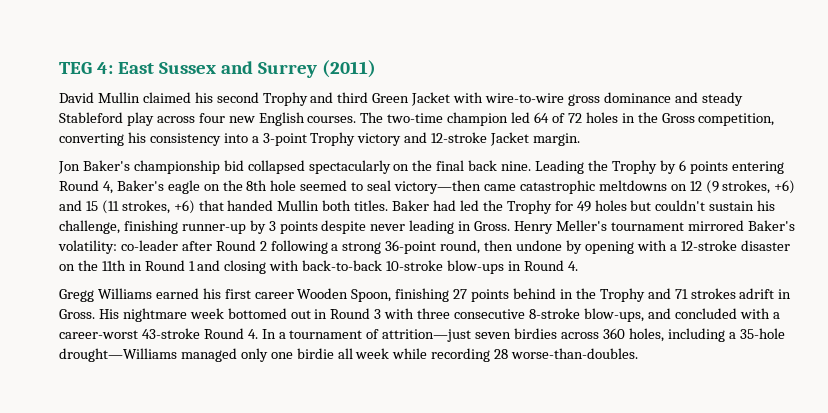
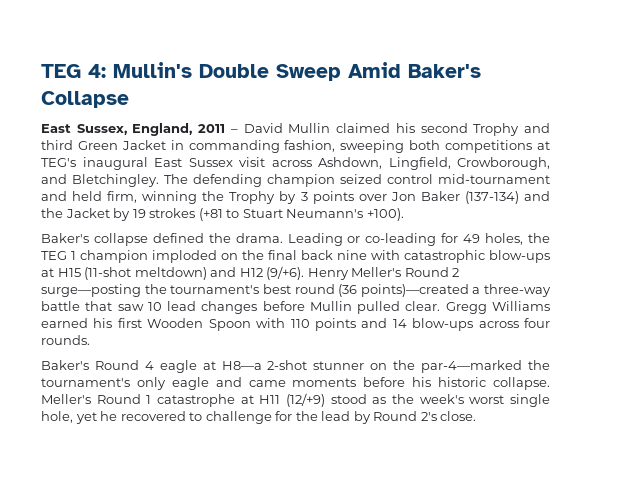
[117,60,376,78] East Sussex and Surrey (2011) // -> [113,62,481,81] [41,91,129,108] [41,123,238,136] Mullin's Double Sweep Amid Baker's Collapse // East Sussex, England, 2011 –
[453,92,743,106] [59,112,775,126] [59,132,581,146] [58,160,784,174] [59,180,796,194] [59,200,776,214] [59,220,795,234] [58,240,790,254] [59,260,578,274] with wire-to-wire gross dominance and steady Stableford play across four new English courses. The two-time champion led 64 of 72 holes in the Gross competition, converting his consistency into a 3-point Trophy victory and 12-stroke Jacket margin. // Jon Baker's championship bid collapsed spectacularly on the final back nine. Leading the Trophy by 6 points entering Round 4, Baker's eagle on the 8th hole seemed to seal victory—then came catastrophic meltdowns on 12 (9 strokes, +6) and 15 (11 strokes, +6) that handed Mullin both titles. Baker had led the Trophy for 49 holes but couldn't sustain his challenge, finishing runner-up by 3 points despite never leading in Gross. Henry Meller's tournament mirrored Baker's volatility: co-leader after Round 2 following a strong 36-point round, then undone by opening with a 12-stroke disaster on the 11th in Round 1 and closing with back-to-back 10-stroke blow-ups in Round 4. // -> [170,140,551,153] [41,157,550,170] [41,174,550,187] [41,191,550,204] [41,208,404,221] [41,233,551,246] [41,250,550,263] [41,266,460,280] [41,284,551,297] [41,301,441,314] in commanding fashion, sweeping both competitions at TEG's inaugural East Sussex visit across Ashdown, Lingfield, Crowborough, and Bletchingley. The defending champion seized control mid-tournament and held firm, winning the Trophy by 3 points over Jon Baker (137-134) and the Jacket by 19 strokes (+81 to Stuart Neumann's +100). // Baker's collapse defined the drama. Leading or co-leading for 49 holes, the TEG 1 champion imploded on the final back nine with catastrophic blow-ups at H15 (11-shot meltdown) and H12 (9/+6). Henry Meller's Round 2 surge—posting the tournament's best round (36 points)—created a three-way battle that saw 10 lead changes before Mullin pulled clear.
[254,288,792,302] [59,308,780,322] [59,328,785,342] [59,348,639,362] career Wooden Spoon, finishing 27 points behind in the Trophy and 71 strokes adrift in Gross. His nightmare week bottomed out in Round 3 with three consecutive 8-stroke blow-ups, and concluded with a career-worst 43-stroke Round 4. In a tournament of attrition—just seven birdies across 360 holes, including a 35-hole drought—Williams managed only one birdie all week while recording 28 worse-than-doubles. -> [147,318,551,331] [41,335,90,345] [41,360,551,373] [41,377,551,390] [41,393,551,407] [41,411,477,424] Wooden Spoon with 110 points and 14 blow-ups across four rounds. // Baker's Round 4 eagle at H8—a 2-shot stunner on the par-4—marked the tournament's only eagle and came moments before his historic collapse. Meller's Round 1 catastrophe at H11 (12/+9) stood as the week's worst single hole, yet he recovered to challenge for the lead by Round 2's close.

